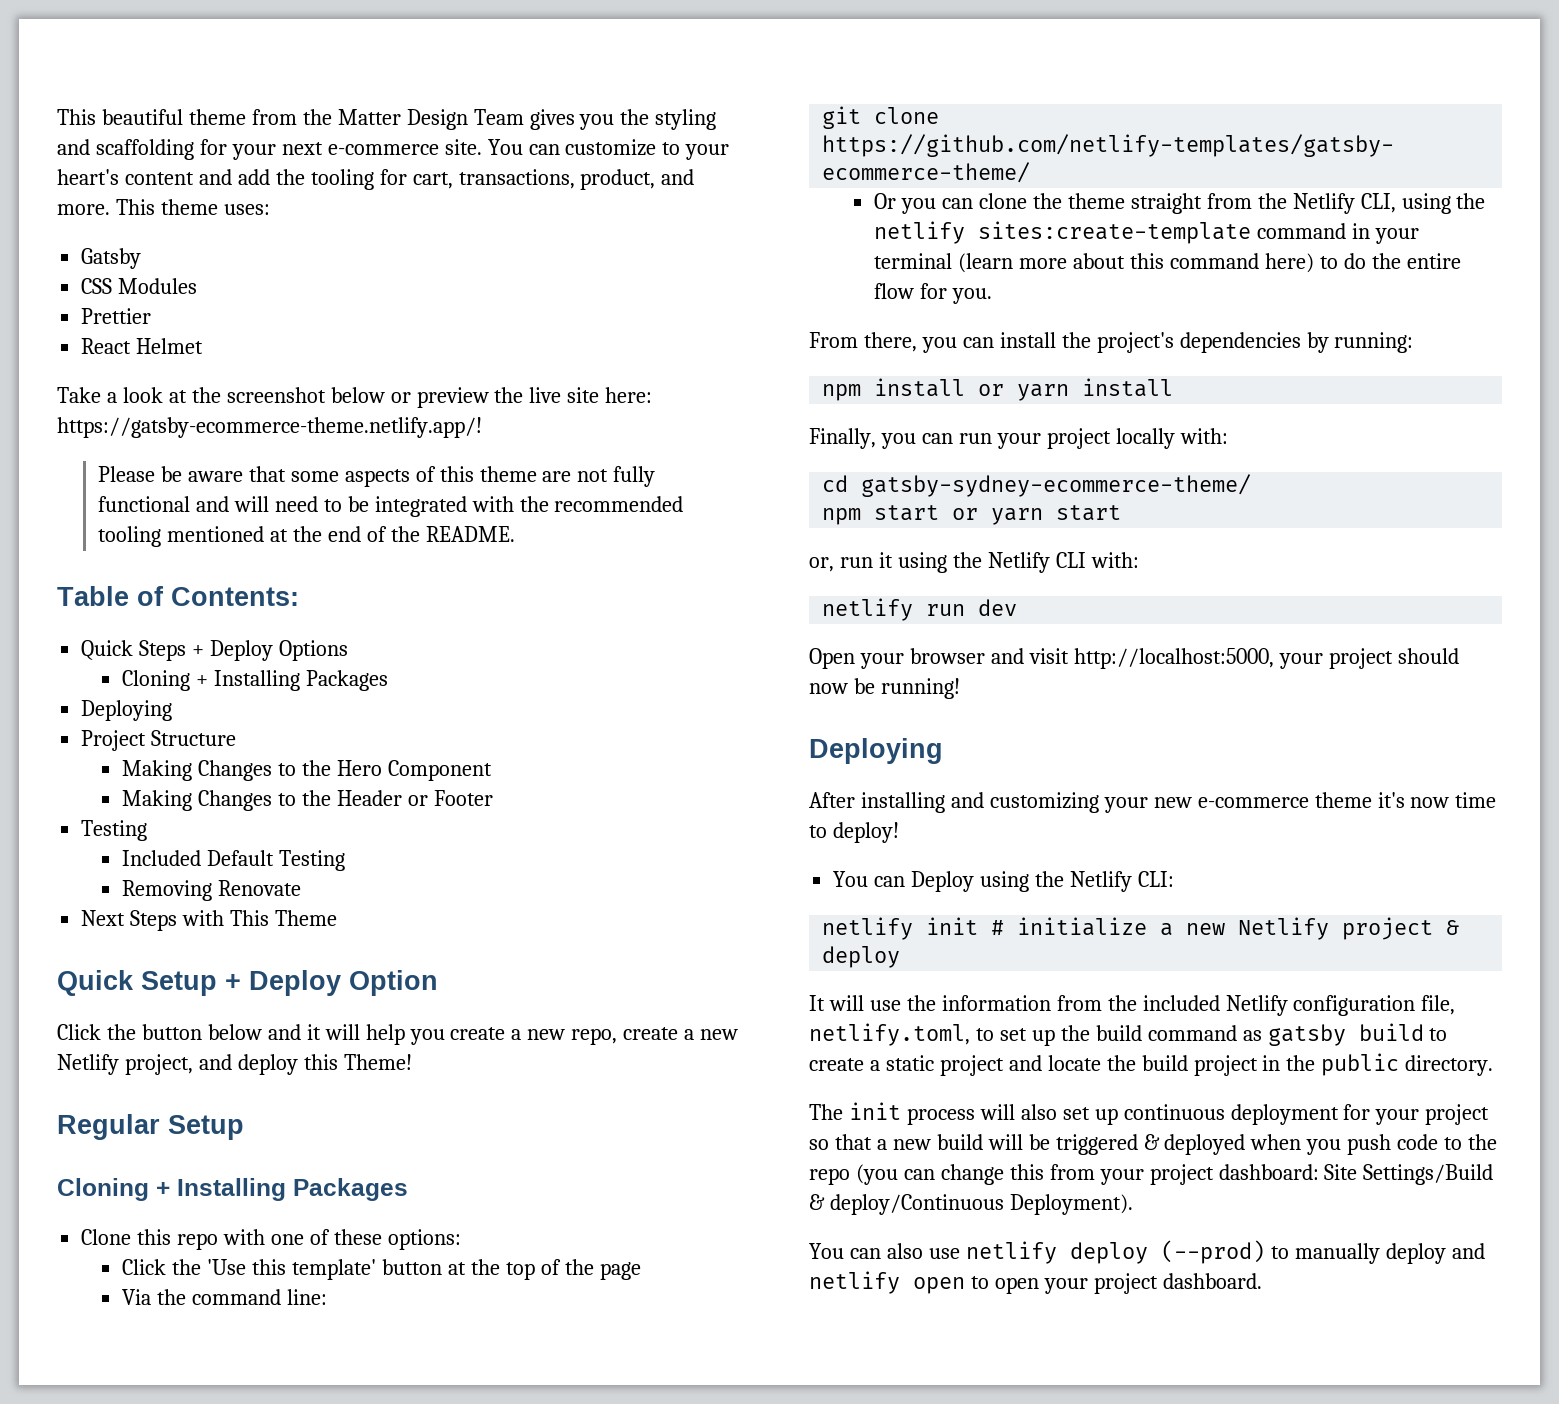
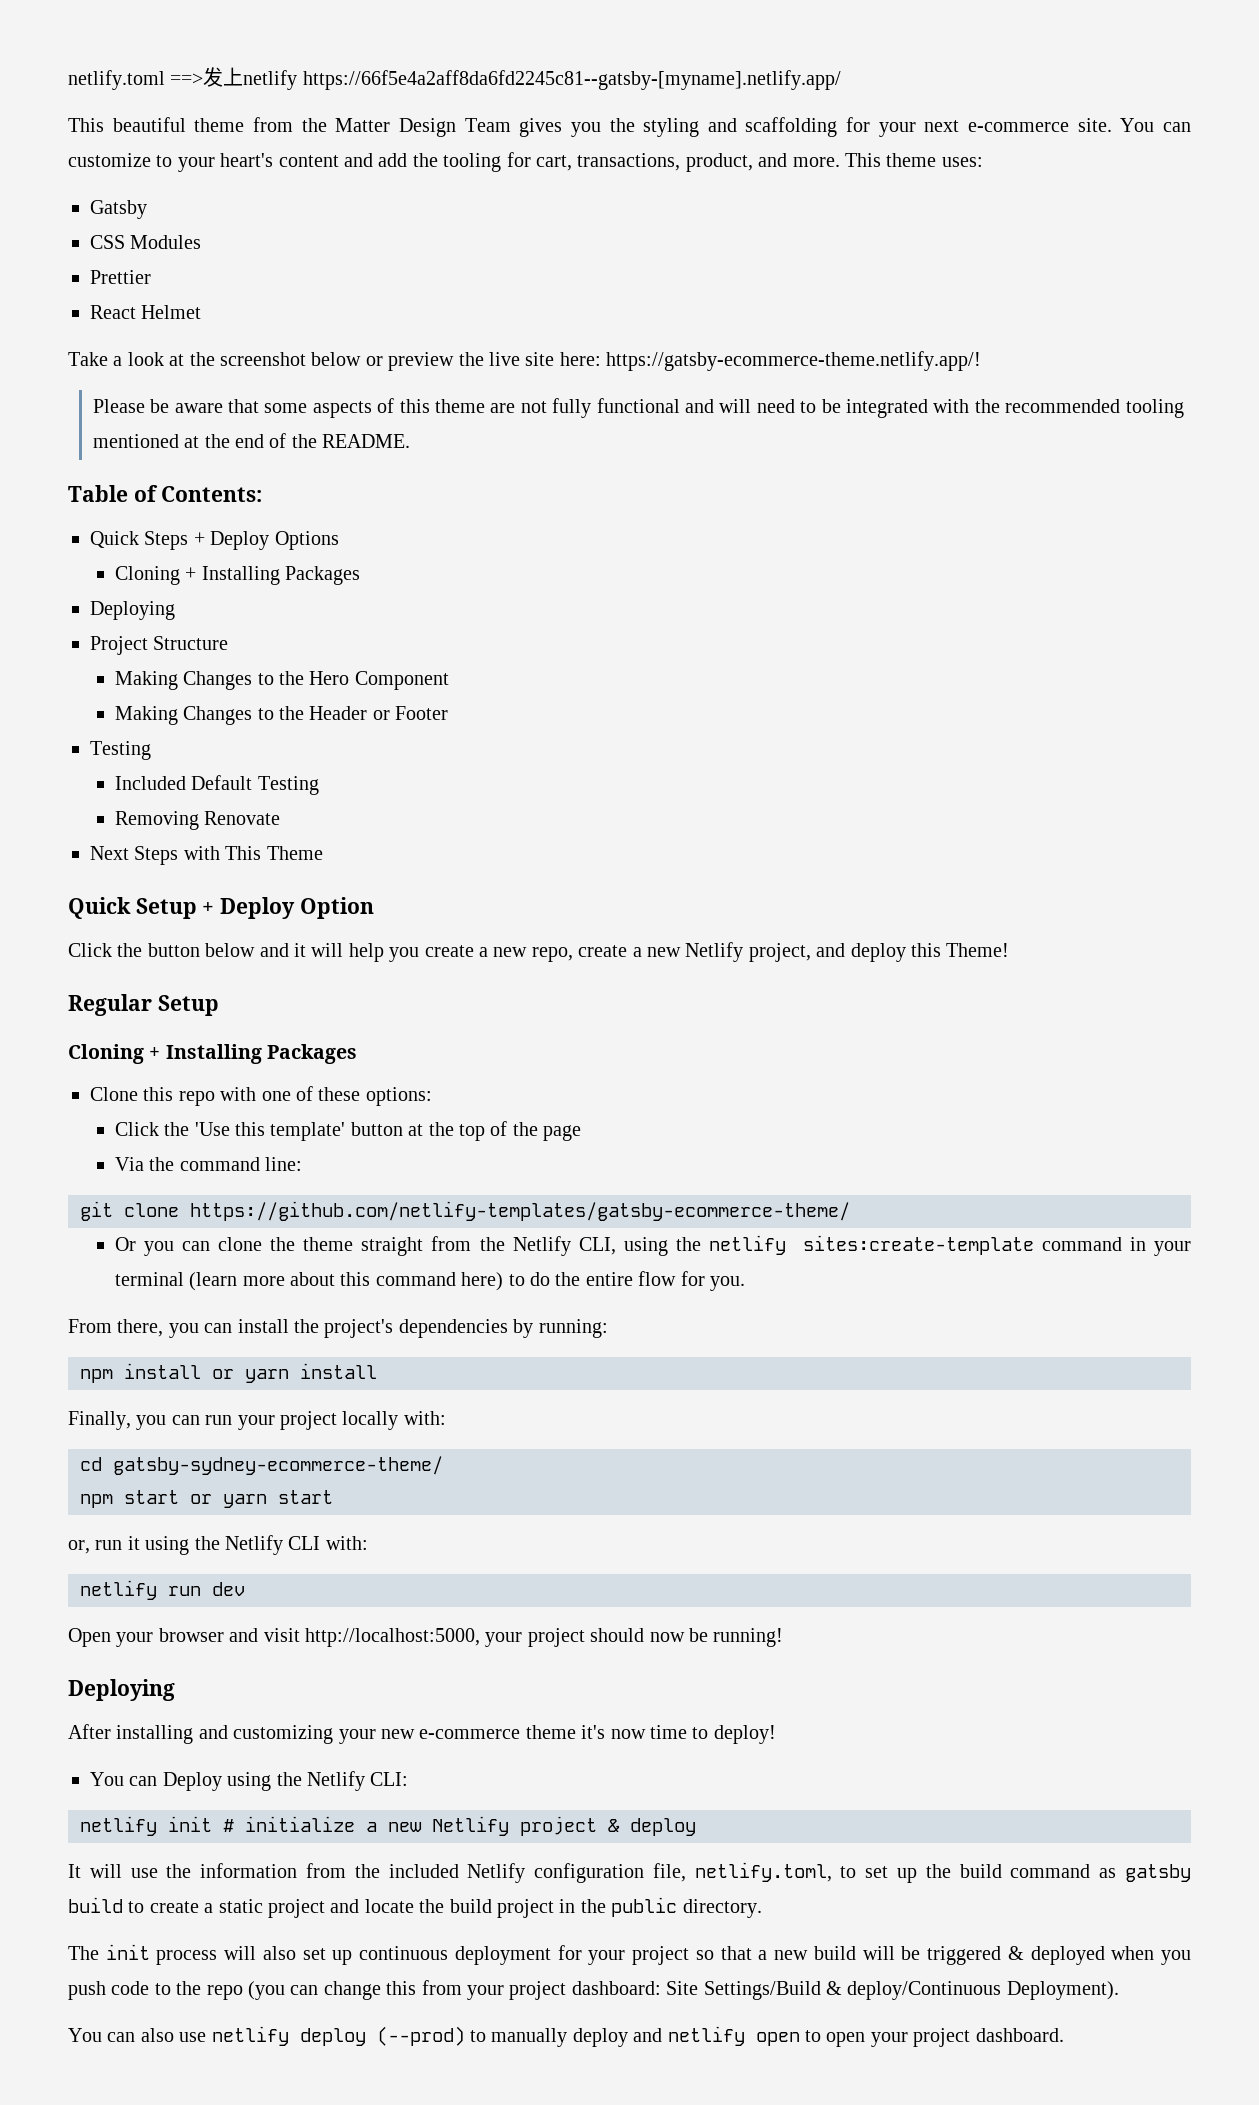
(57, 117) none -> [68,67,841,90] netlify.toml ==>发上netlify https://66f5e4a2aff8da6fd2245c81--gatsby-[myname].netlify.app/ //

